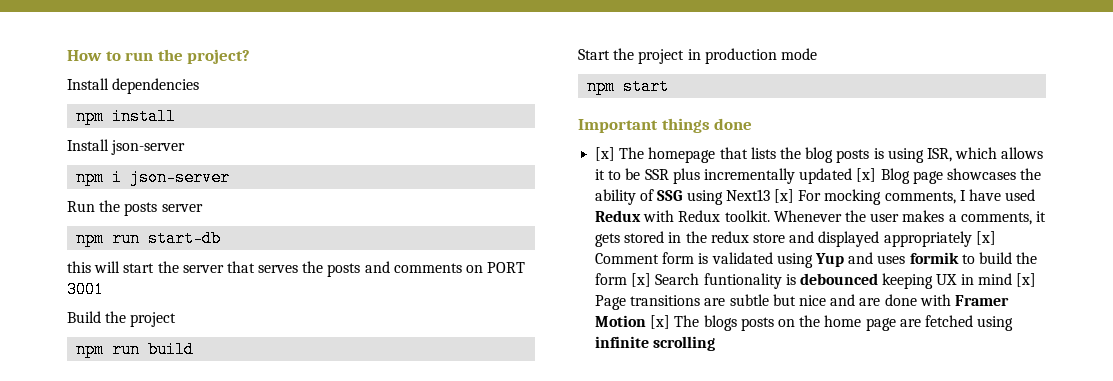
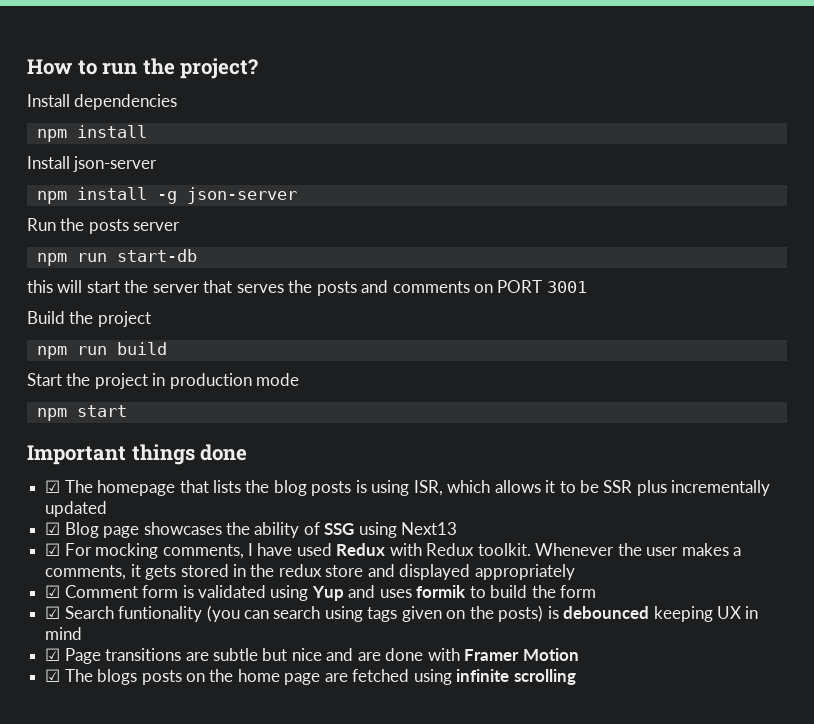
[112,169,123,186] i -> [76,187,177,204] install -g
[595,147,616,161] [x] -> [45,480,61,493] ☑
[856,168,877,182] [x] -> [45,522,61,535] // ☑
[773,189,794,203] [x] -> [45,543,61,556] // ☑
[975,231,996,245] [x] -> [45,585,61,598] // ☑
[631,273,652,287] [x] -> [45,606,61,619] // ☑
(782, 281) none -> [206,605,544,622] (you can search using tags given on the posts)
[1015,273,1036,287] [x] -> [45,648,61,661] // ☑
[650,315,671,329] [x] -> [45,669,61,682] // ☑

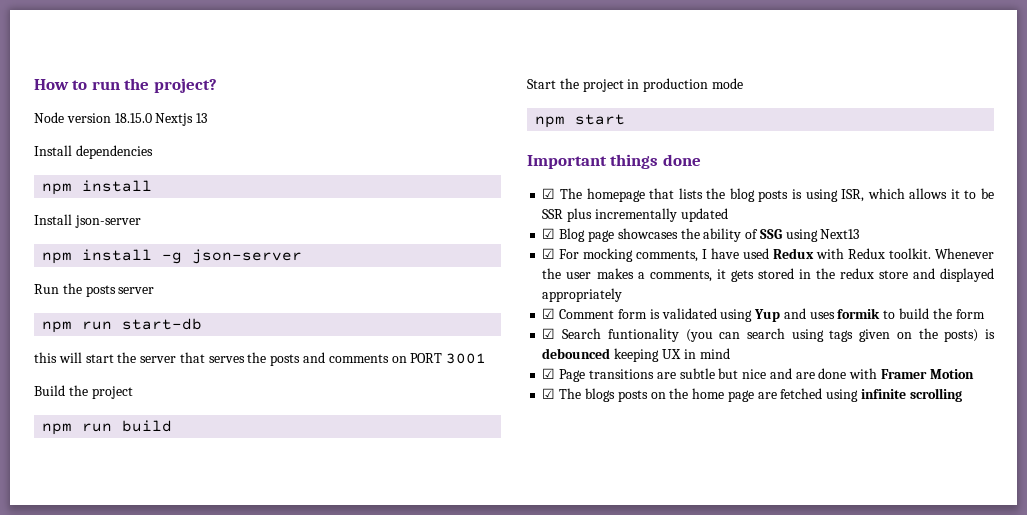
(259, 68) none -> [34,112,208,126] // Node version 18.15.0 Nextjs 13

